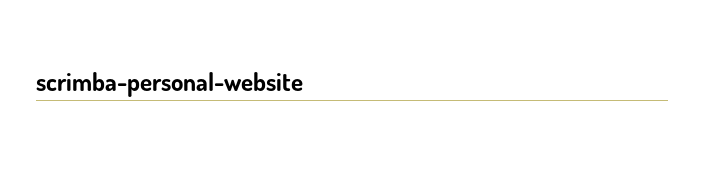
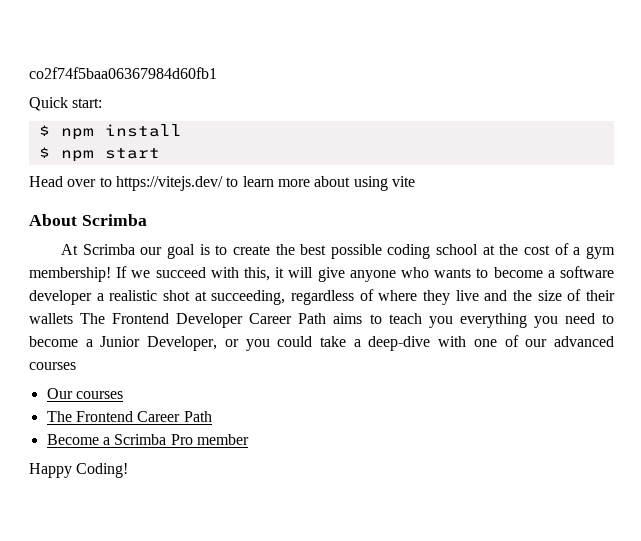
[36,72,303,97] scrimba-personal-website -> [29,67,217,79] [29,97,103,111] [38,124,182,140] [38,147,160,162] [29,176,415,191] [29,214,147,226] [61,243,615,259] [29,266,614,282] [29,289,615,305] [29,313,615,328] [29,335,615,351] [29,362,76,370] [46,388,123,399] [46,411,212,422] [46,434,249,445] [29,463,129,478] co2f74f5baa06367984d60fb1 // Quick start: // $ npm install // $ npm start // Head over to https://vitejs.dev/ to learn more about using vite // About Scrimba // At Scrimba our goal is to create the best possible coding school at the cost of a gym membership! If we succeed with this, it will give anyone who wants to become a software developer a realistic shot at succeeding, regardless of where they live and the size of their wallets The Frontend Developer Career Path aims to teach you everything you need to become a Junior Developer, or you could take a deep-dive with one of our advanced courses // Our courses // The Frontend Career Path // Become a Scrimba Pro member // Happy Coding!

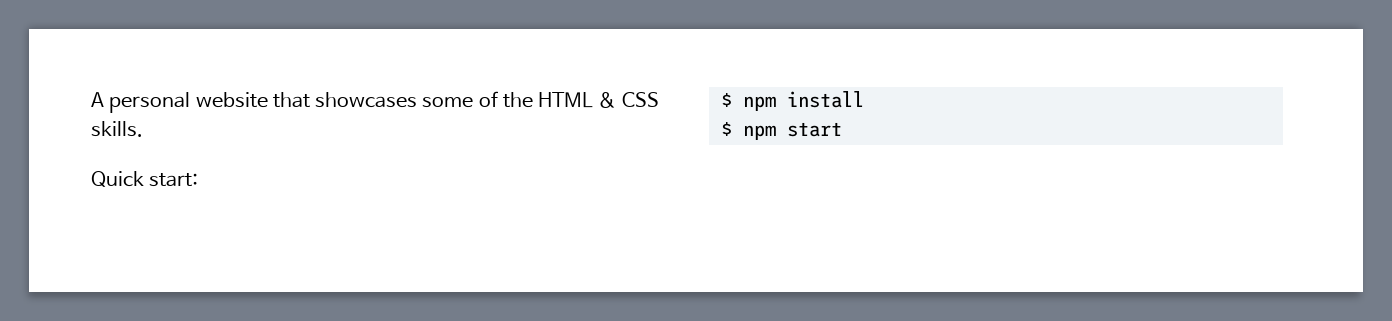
[29,67,217,79] co2f74f5baa06367984d60fb1 -> [91,91,659,113] [91,121,143,137] A personal website that showcases some of the HTML & CSS skills.
[29,176,415,191] [29,214,147,226] [61,243,615,259] [29,266,614,282] [29,289,615,305] [29,313,615,328] [29,335,615,351] [29,362,76,370] [46,388,123,399] [46,411,212,422] [46,434,249,445] [29,463,129,478] // Head over to https://vitejs.dev/ to learn more about using vite // About Scrimba // At Scrimba our goal is to create the best possible coding school at the cost of a gym membership! If we succeed with this, it will give anyone who wants to become a software developer a realistic shot at succeeding, regardless of where they live and the size of their wallets The Frontend Developer Career Path aims to teach you everything you need to become a Junior Developer, or you could take a deep-dive with one of our advanced courses // Our courses // The Frontend Career Path // Become a Scrimba Pro member // Happy Coding! -> (842, 129) none

